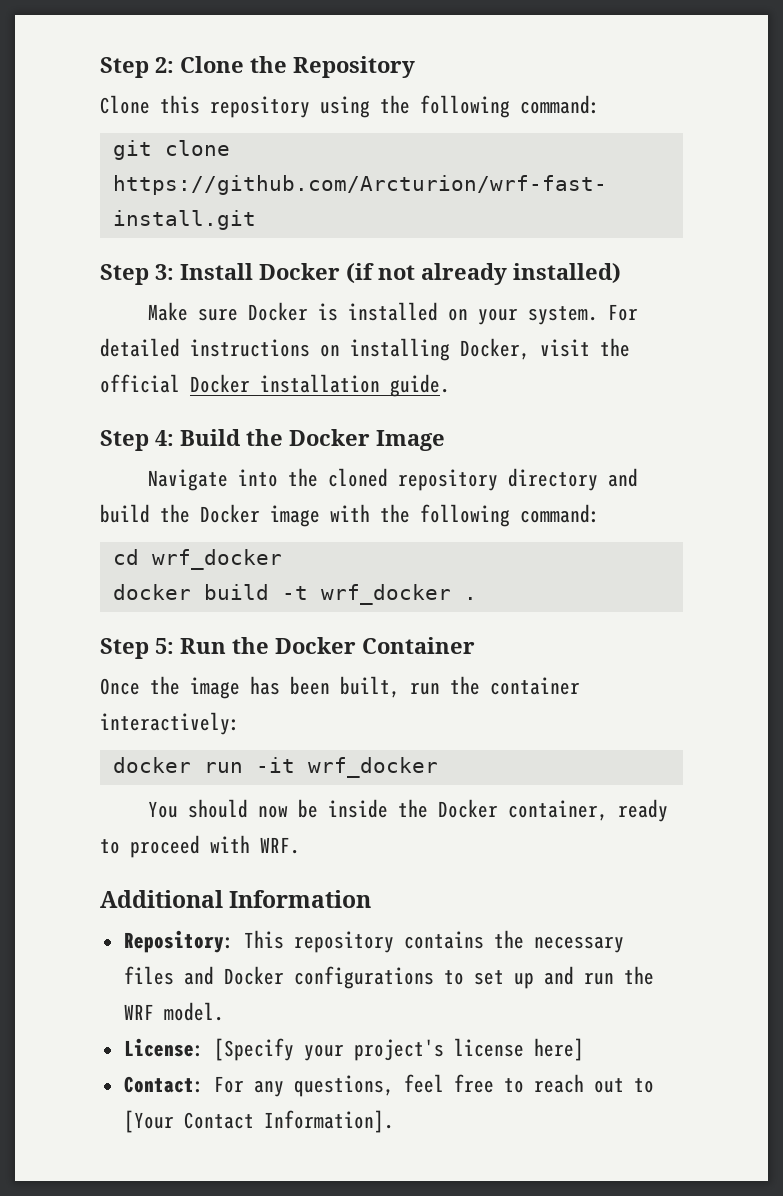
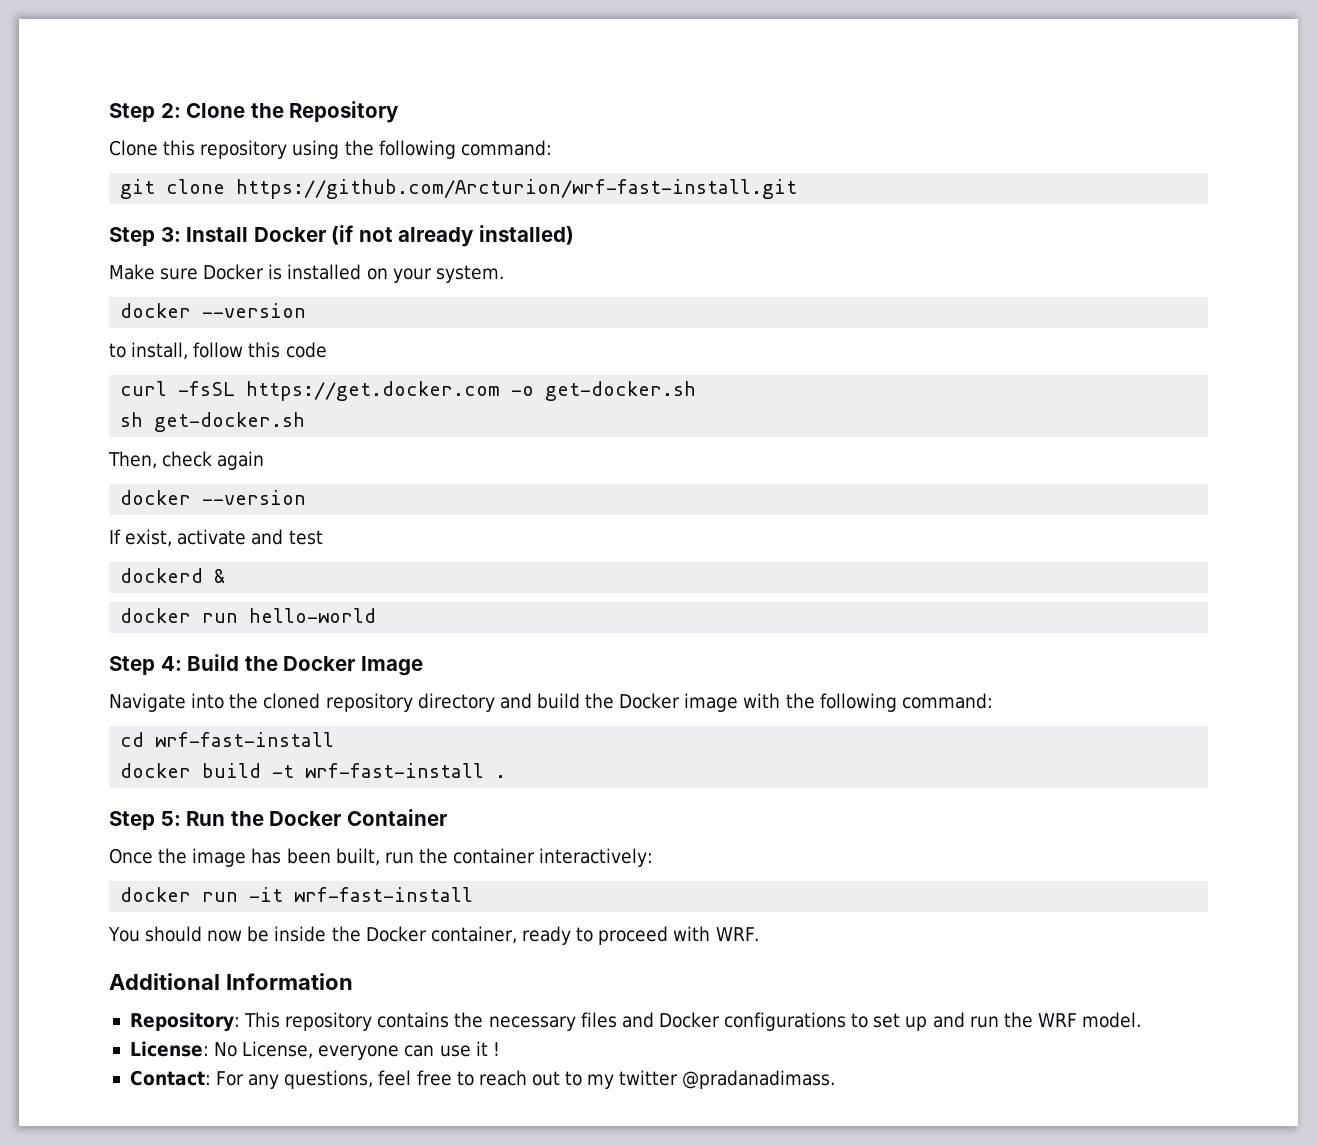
[607,304,638,321] [100,338,630,361] [100,374,450,397] For detailed instructions on installing Docker, visit the official Docker installation guide. -> [120,303,307,318] [109,342,327,360] [120,381,697,401] [120,412,306,432] [108,451,265,470] [120,490,307,505] [109,529,323,547] [120,568,226,583] [120,608,377,623] // docker --version // to install, follow this code // curl -fsSL https://get.docker.com -o get-docker.sh // sh get-docker.sh // Then, check again // docker --version // If exist, activate and test // dockerd & // docker run hello-world
[151,549,282,570] wrf_docker -> [155,732,335,747] wrf-fast-install
[320,584,451,605] wrf_docker -> [305,763,485,778] wrf-fast-install
[307,757,438,778] wrf_docker -> [294,887,474,902] wrf-fast-install
[213,1038,584,1061] [Specify your project's license here] -> [214,1041,500,1060] No License, everyone can use it !
[123,1110,394,1133] [Your Contact Information]. -> [587,1070,836,1089] my twitter @pradanadimass.

